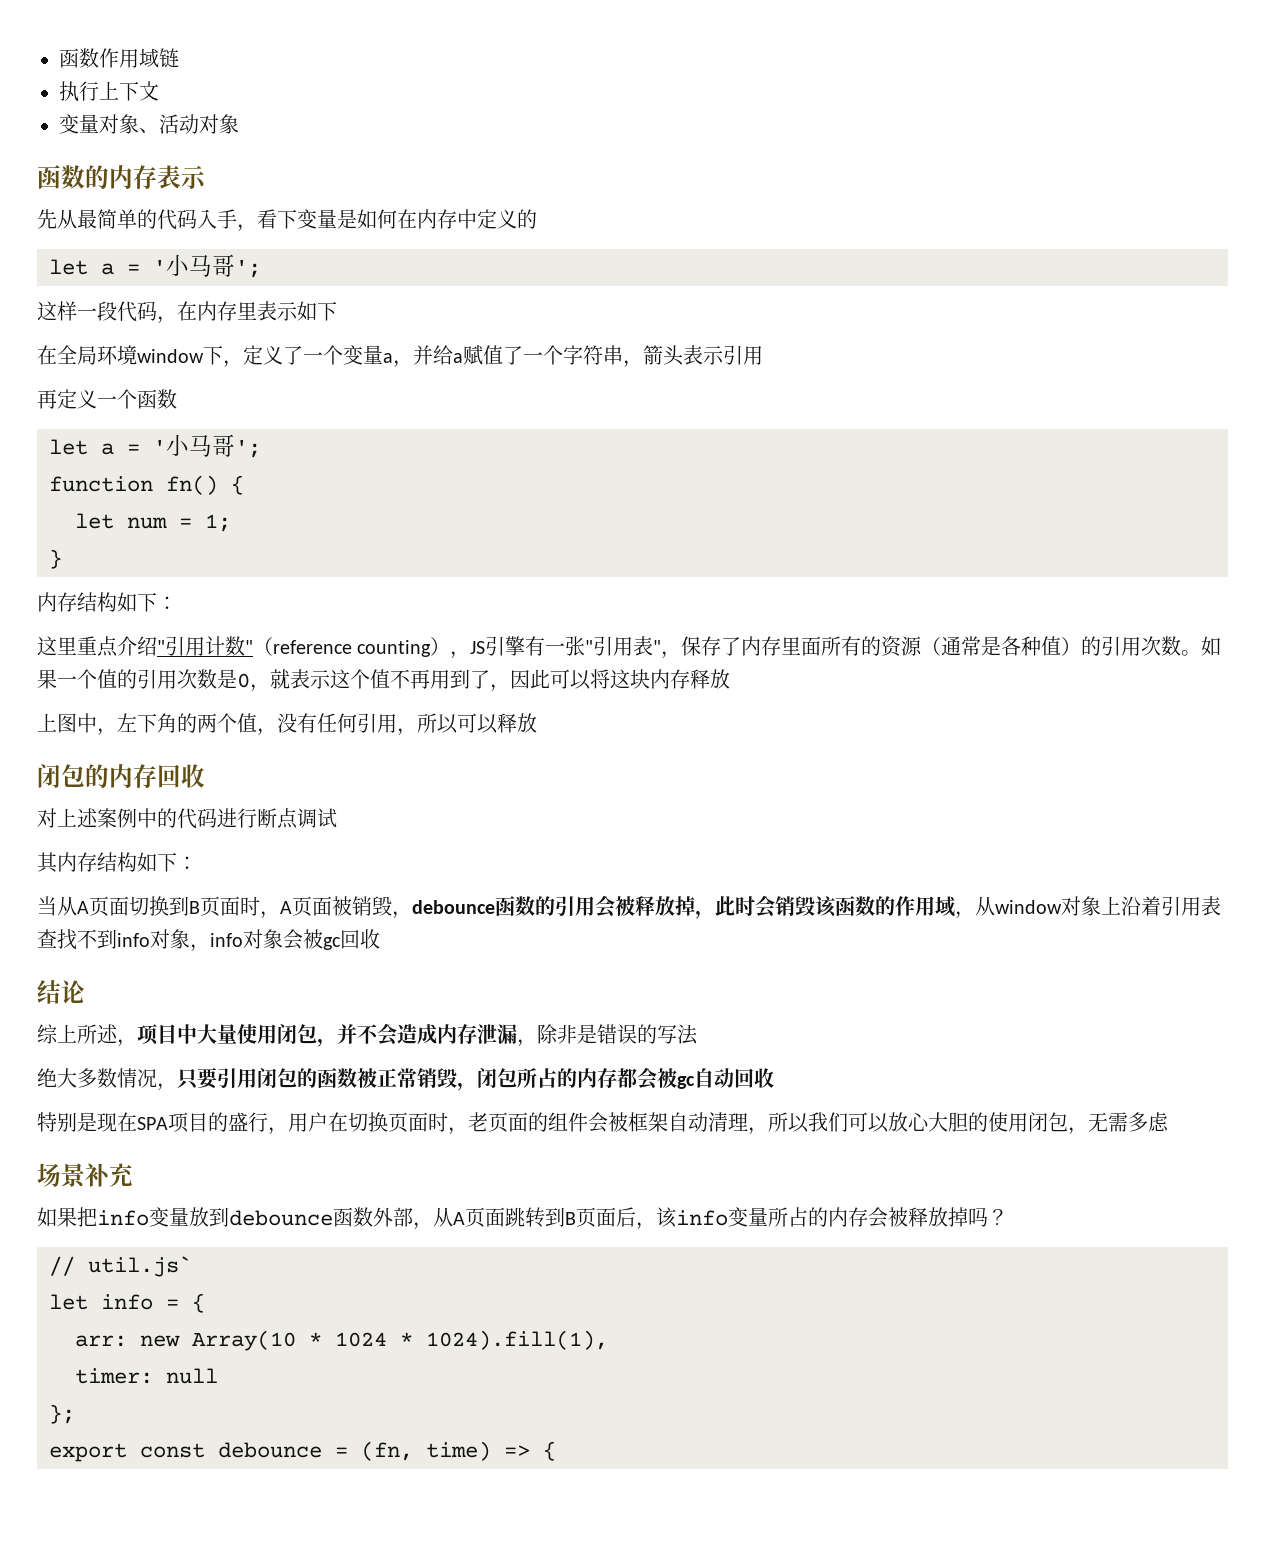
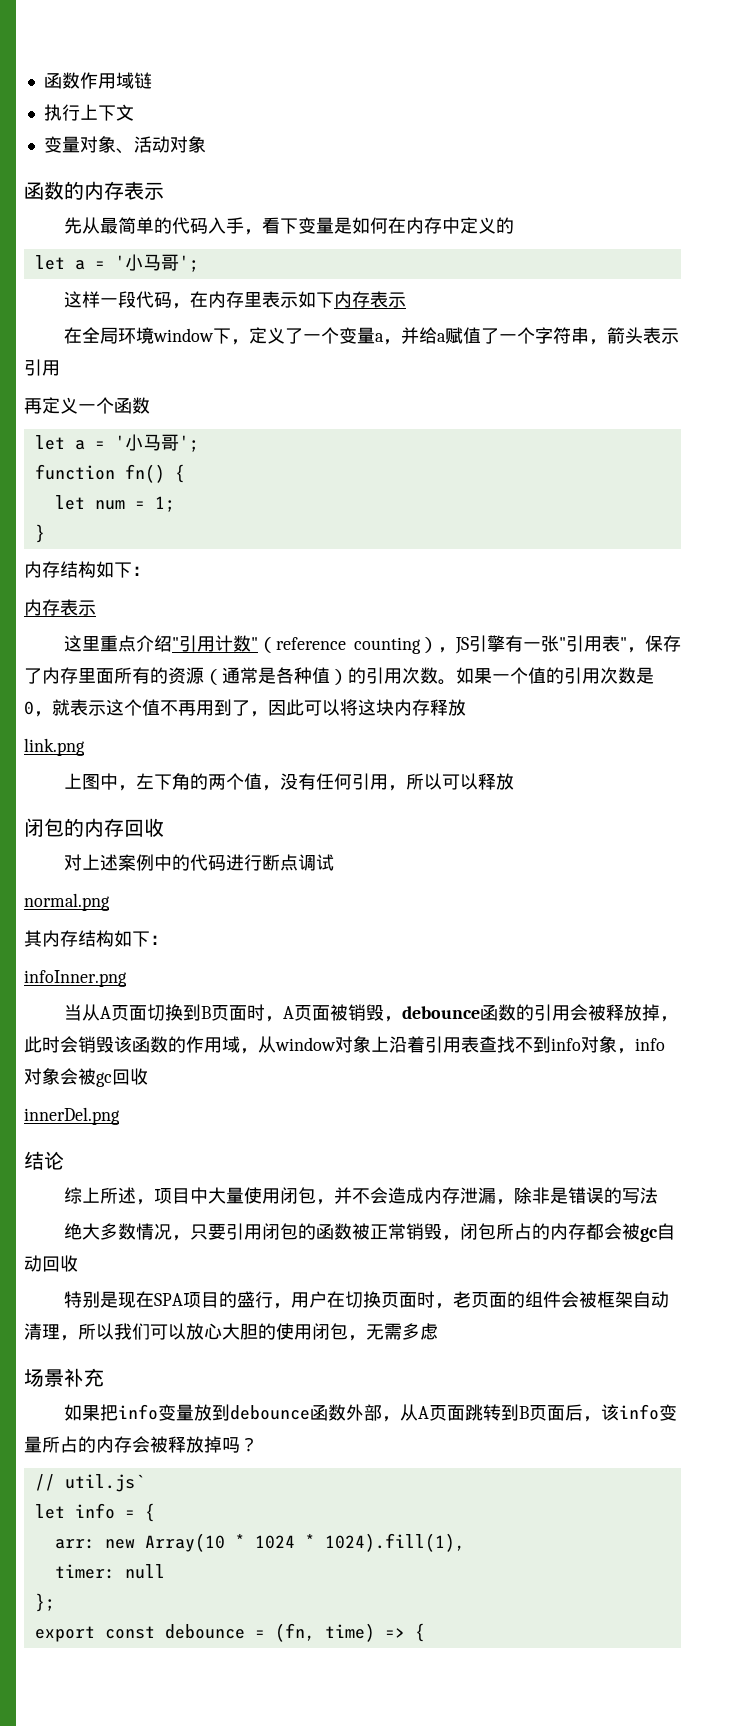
(337, 311) none -> [333,291,406,308] 内存表示
(177, 603) none -> [24,599,96,616] // 内存表示
(730, 679) none -> [24,738,85,756] // link.png
(337, 818) none -> [24,893,110,911] // normal.png
(197, 863) none -> [24,970,127,987] // infoInner.png
(380, 939) none -> [24,1107,120,1125] // innerDel.png

